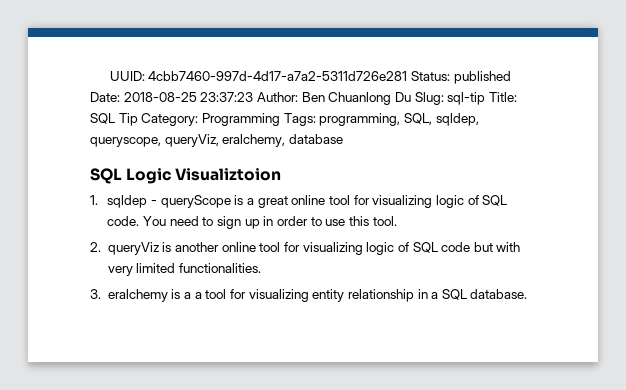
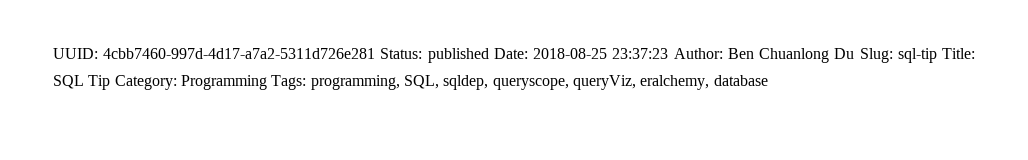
[90,168,282,184] [90,195,508,208] [107,216,397,229] [90,242,521,255] [107,263,262,276] [90,289,528,302] // SQL Logic Visualiztoion // 1. sqldep - queryScope is a great online tool for visualizing logic of SQL code. You need to sign up in order to use this tool. // 2. queryViz is another online tool for visualizing logic of SQL code but with very limited functionalities. // 3. eralchemy is a a tool for visualizing entity relationship in a SQL database. -> (768, 80) none

